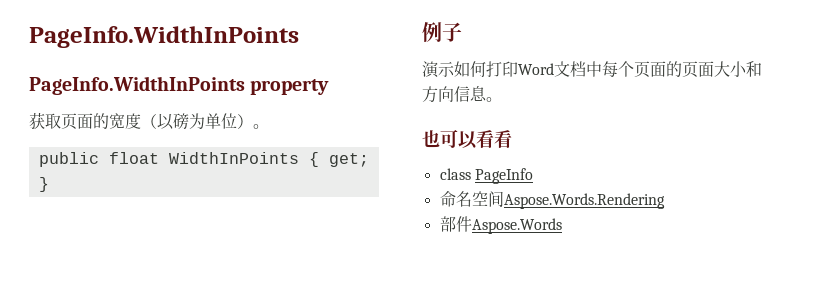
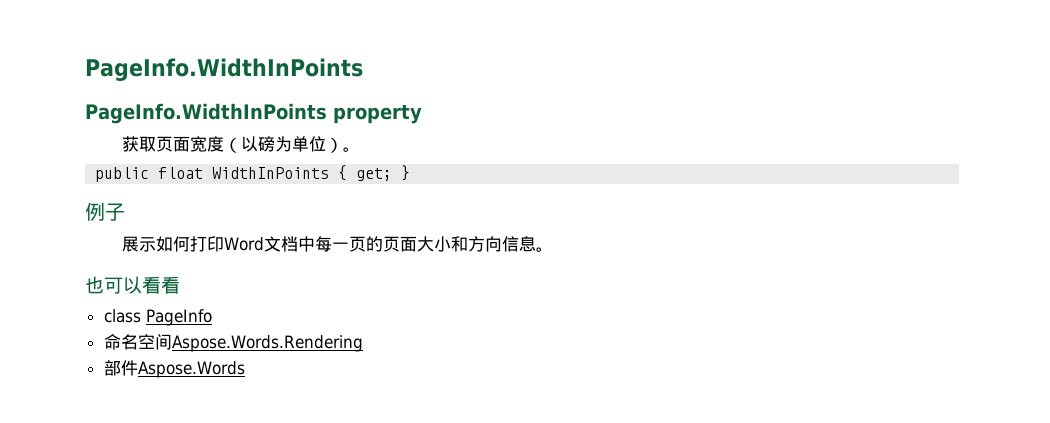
[93,113,109,129] 的 -> (191, 144) none
[422,61,440,78] 演 -> [122,236,140,252] 展
[618,61,666,78] 个页面 -> [332,236,367,252] 一页

